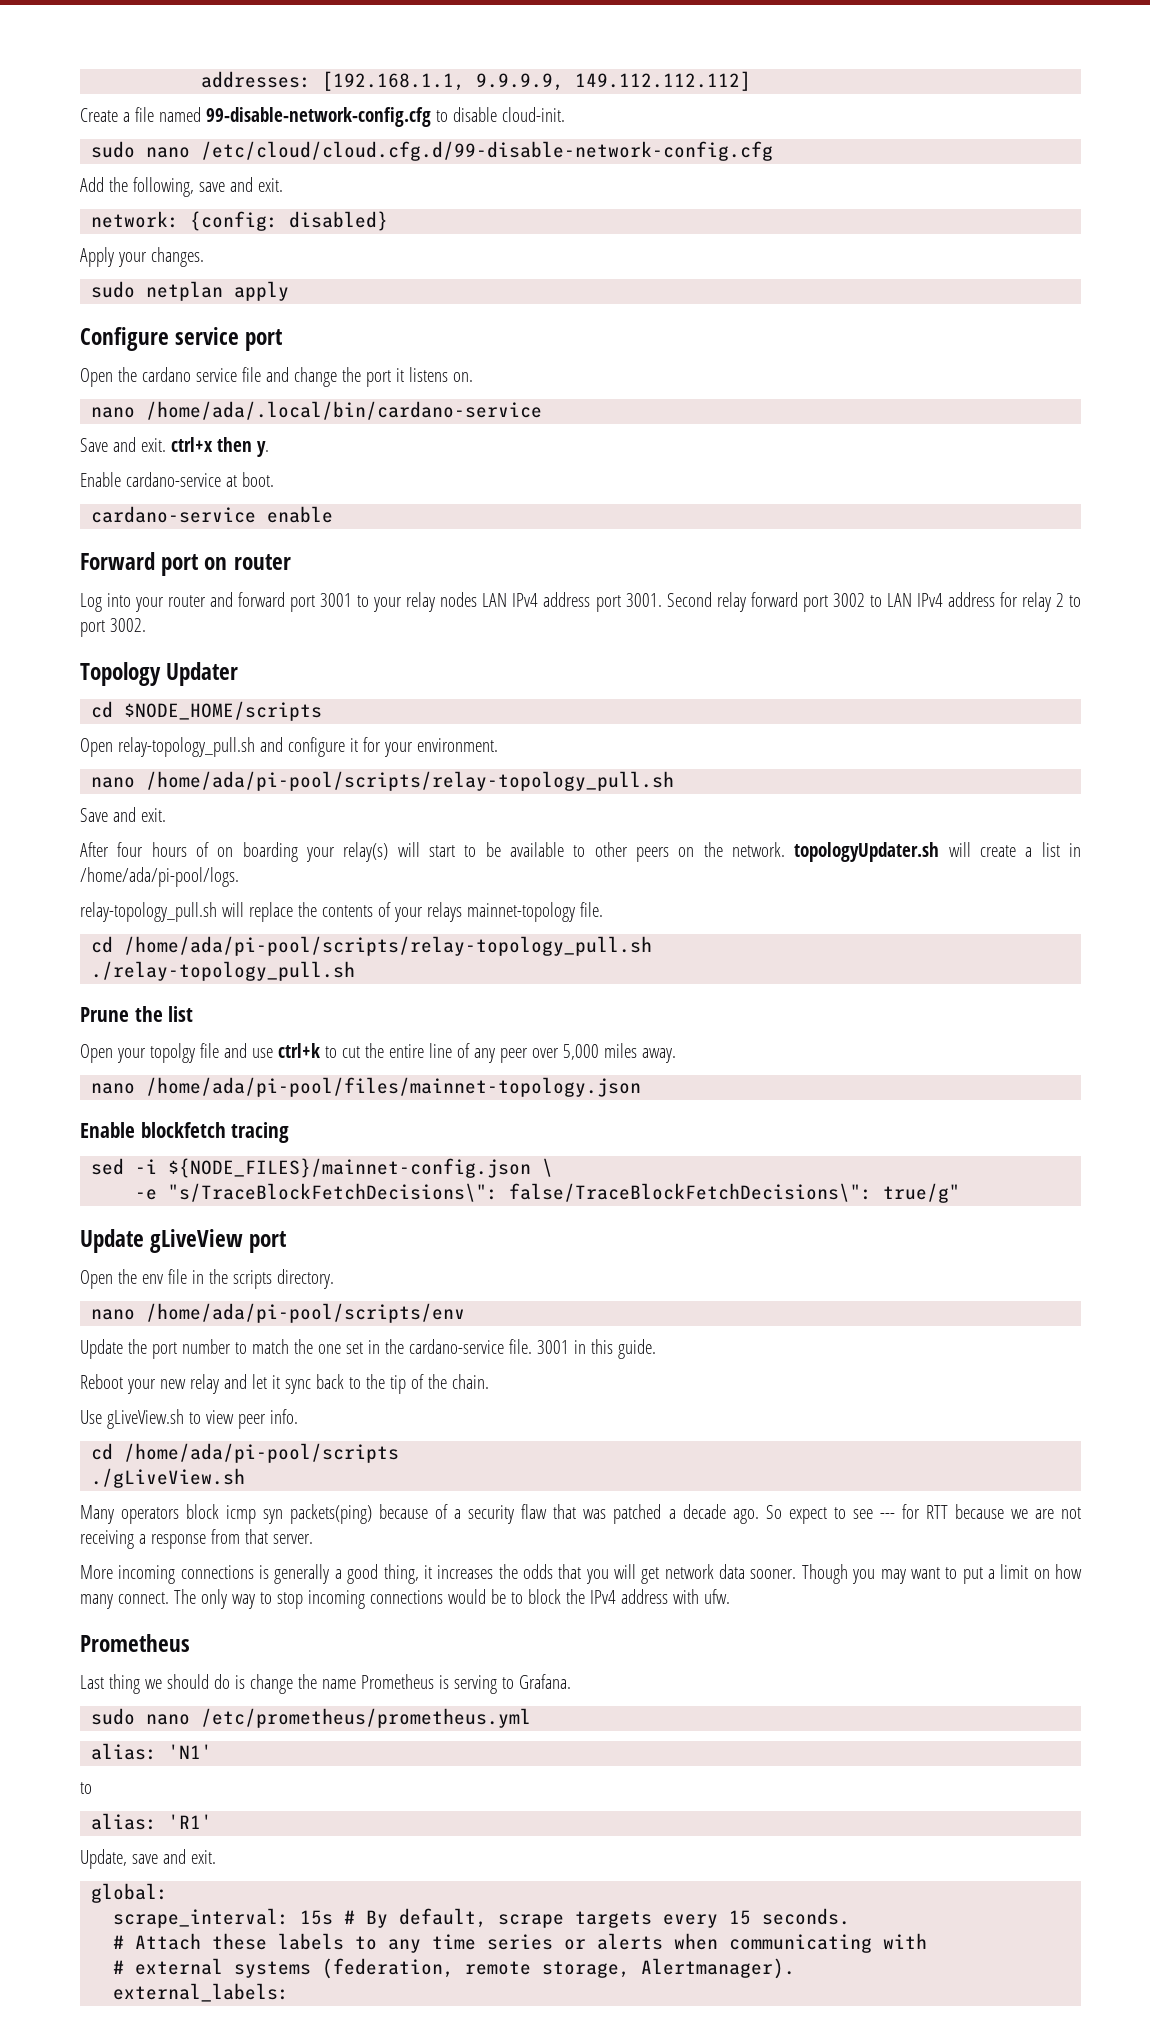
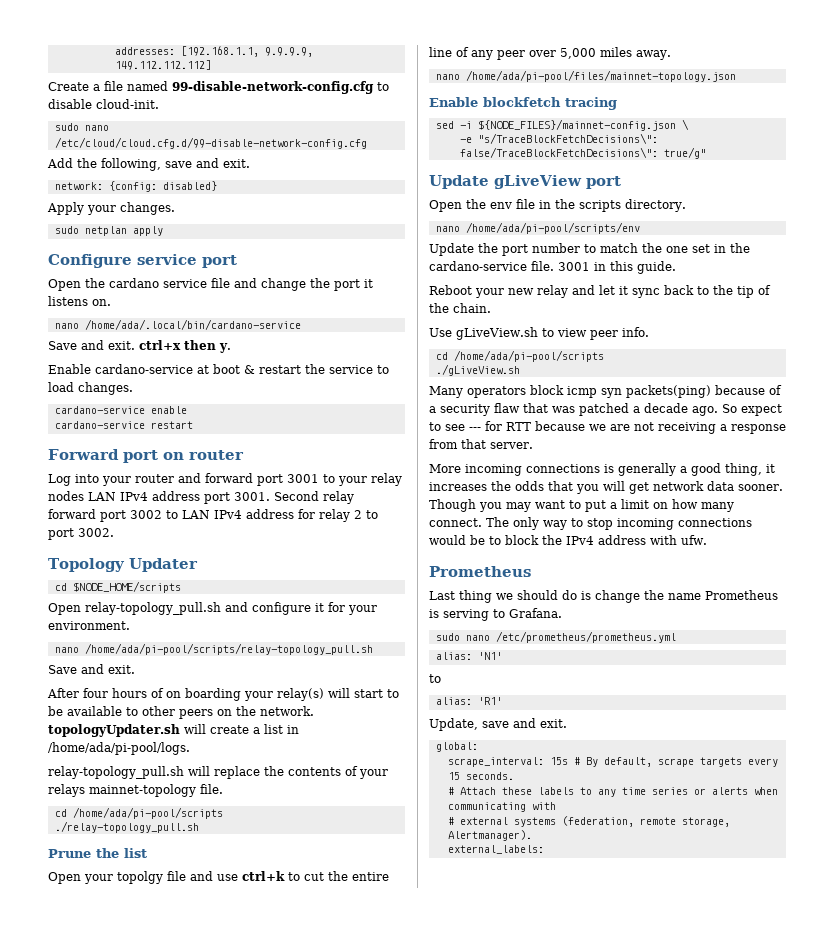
[241,472,274,487] boot. -> [213,364,389,374] [48,382,133,395] boot & restart the service to load changes.
(334, 514) none -> [54,421,193,429] // cardano-service restart
[124,936,653,956] /home/ada/pi-pool/scripts/relay-topology_pull.sh -> [72,807,223,819] /home/ada/pi-pool/scripts

